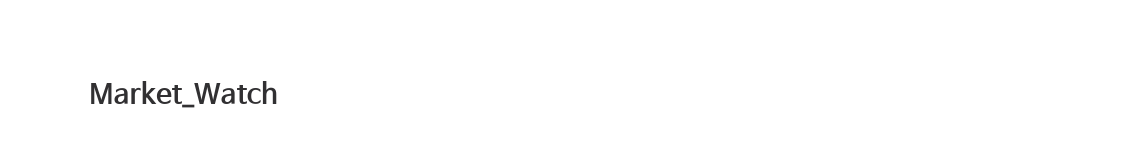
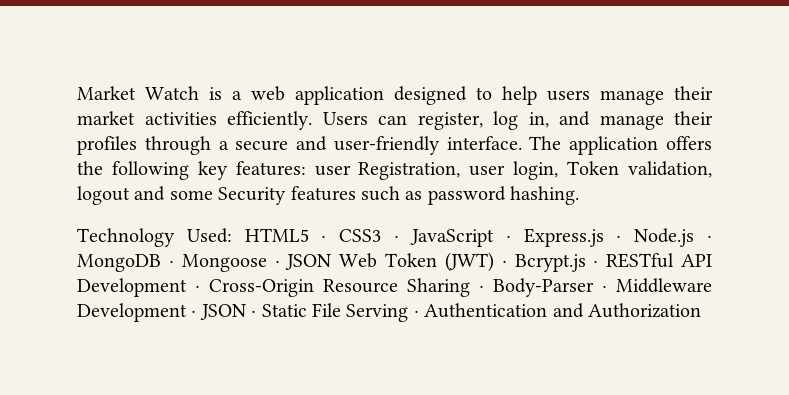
[89,81,278,108] Market_Watch -> [77,86,713,105] [77,111,713,130] [77,136,712,155] [77,161,713,180] [77,186,580,205] [77,228,713,247] [77,252,712,272] [77,278,712,297] [77,303,701,322] Market Watch is a web application designed to help users manage their market activities efficiently. Users can register, log in, and manage their profiles through a secure and user-friendly interface. The application offers the following key features: user Registration, user login, Token validation, logout and some Security features such as password hashing. // Technology Used: HTML5 · CSS3 · JavaScript · Express.js · Node.js · MongoDB · Mongoose · JSON Web Token (JWT) · Bcrypt.js · RESTful API Development · Cross-Origin Resource Sharing · Body-Parser · Middleware Development · JSON · Static File Serving · Authentication and Authorization

